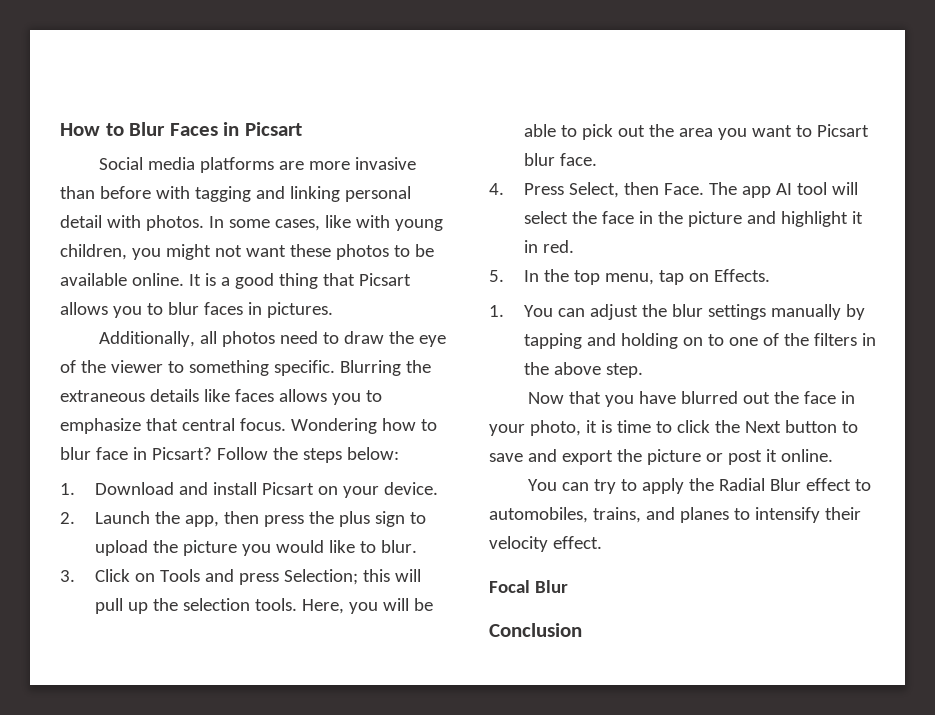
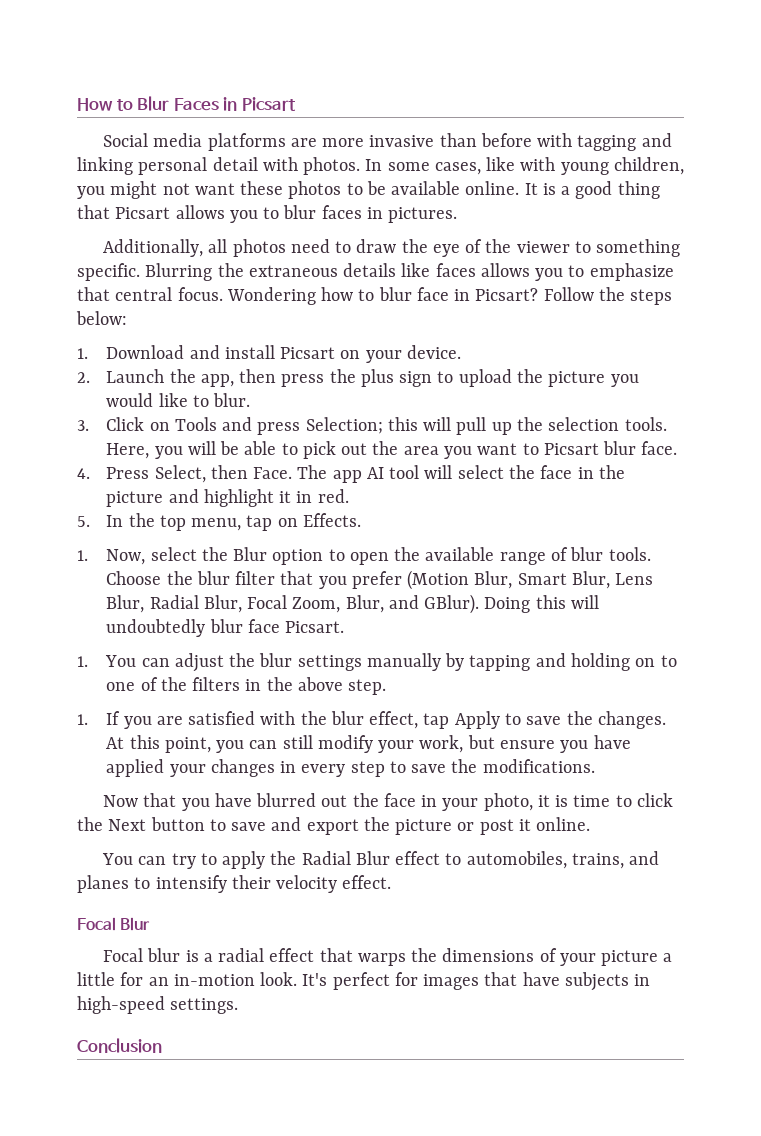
(770, 275) none -> [77,547,651,565] [106,570,654,590] [106,594,600,614] [106,619,345,637] // 1. Now, select the Blur option to open the available range of blur tools. Choose the blur filter that you prefer (Motion Blur, Smart Blur, Lens Blur, Radial Blur, Focal Zoom, Blur, and GBlur). Doing this will undoubtedly blur face Picsart.
(643, 370) none -> [77,711,666,729] [106,735,631,753] [106,759,595,777] // 1. If you are satisfied with the blur effect, tap Apply to save the changes. At this point, you can still modify your work, but ensure you have applied your changes in every step to save the modifications.
(568, 586) none -> [103,948,673,966] [77,972,651,991] [77,996,239,1014] // Focal blur is a radial effect that warps the dimensions of your picture a little for an in-motion look. It's perfect for images that have subjects in high-speed settings.

